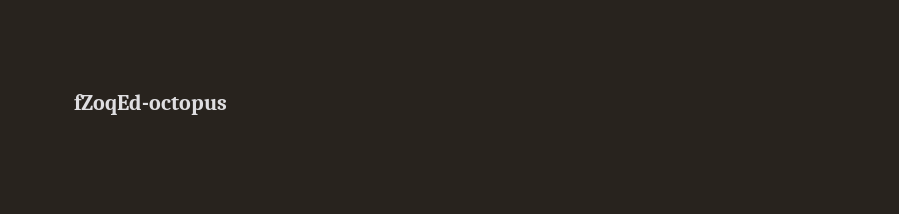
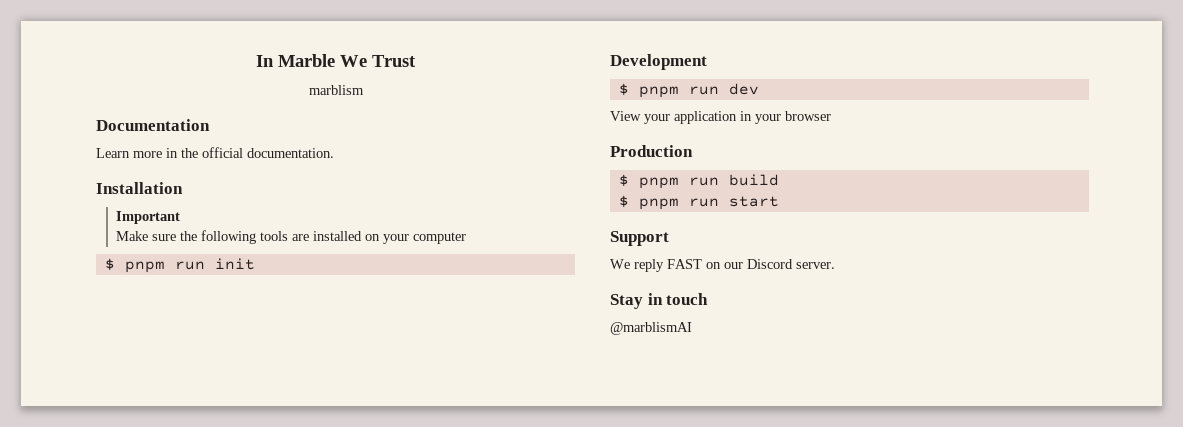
[74,94,227,115] fZoqEd-octopus -> [256,54,416,67] [308,85,364,95] [96,119,210,131] [96,147,334,158] [96,182,183,194] [115,211,180,224] [115,230,466,244] [104,258,255,273] [610,54,707,70] [618,83,759,98] [610,111,831,124] [610,145,693,157] [618,174,779,189] [618,195,779,210] [610,231,669,246] [610,259,835,272] [610,293,709,309] [610,322,692,335] In Marble We Trust // marblism // Documentation // Learn more in the official documentation. // Installation // Important // Make sure the following tools are installed on your computer // $ pnpm run init // Development // $ pnpm run dev // View your application in your browser // Production // $ pnpm run build // $ pnpm run start // Support // We reply FAST on our Discord server. // Stay in touch // @marblismAI

